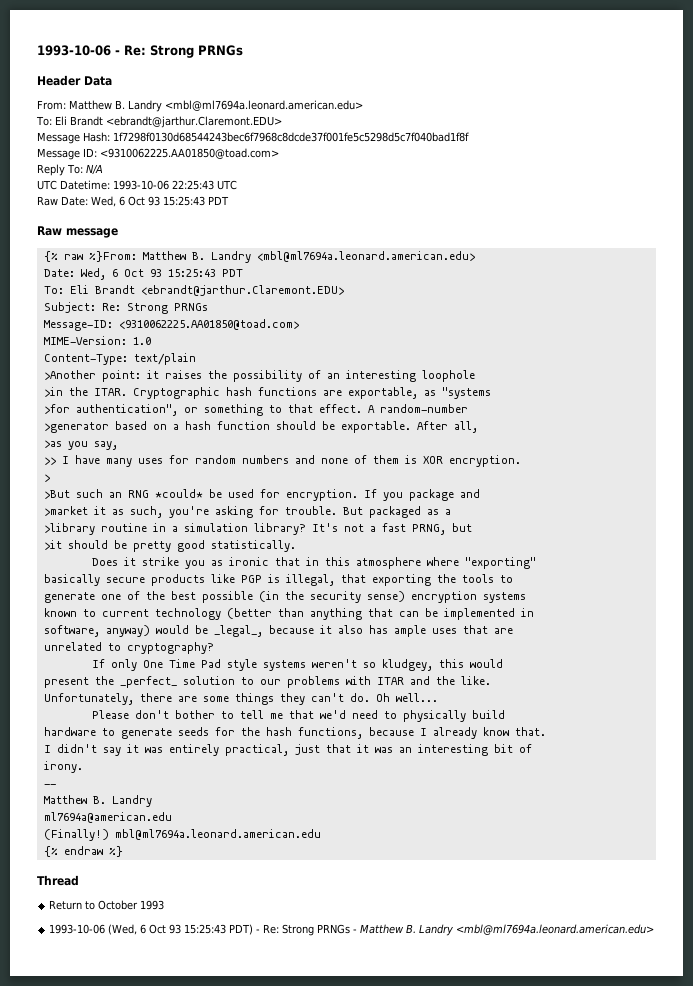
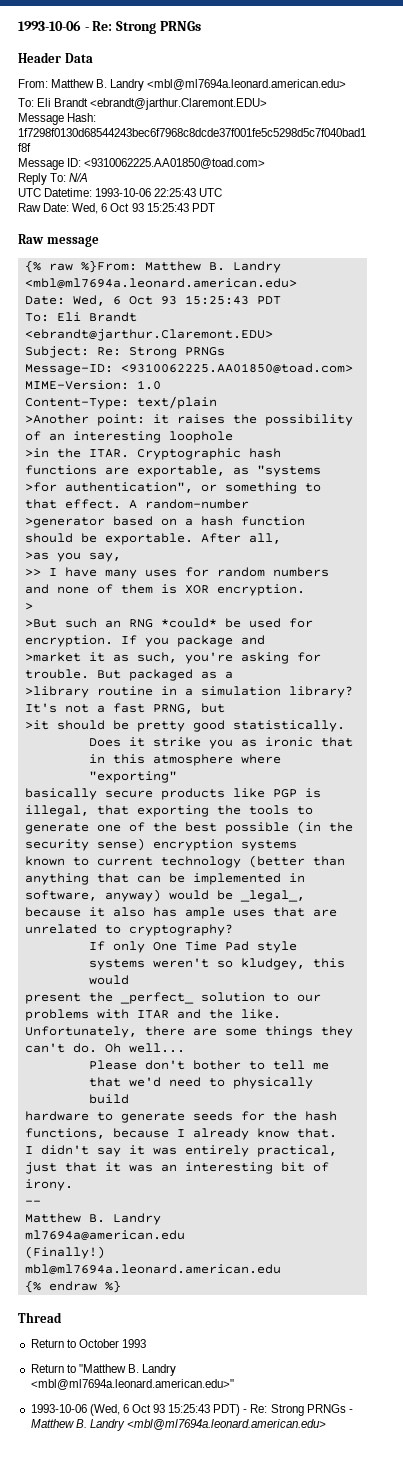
(165, 905) none -> [30,1364,177,1376] [30,1379,234,1390] // Return to "Matthew B. Landry <mbl@ml7694a.leonard.american.edu>"

